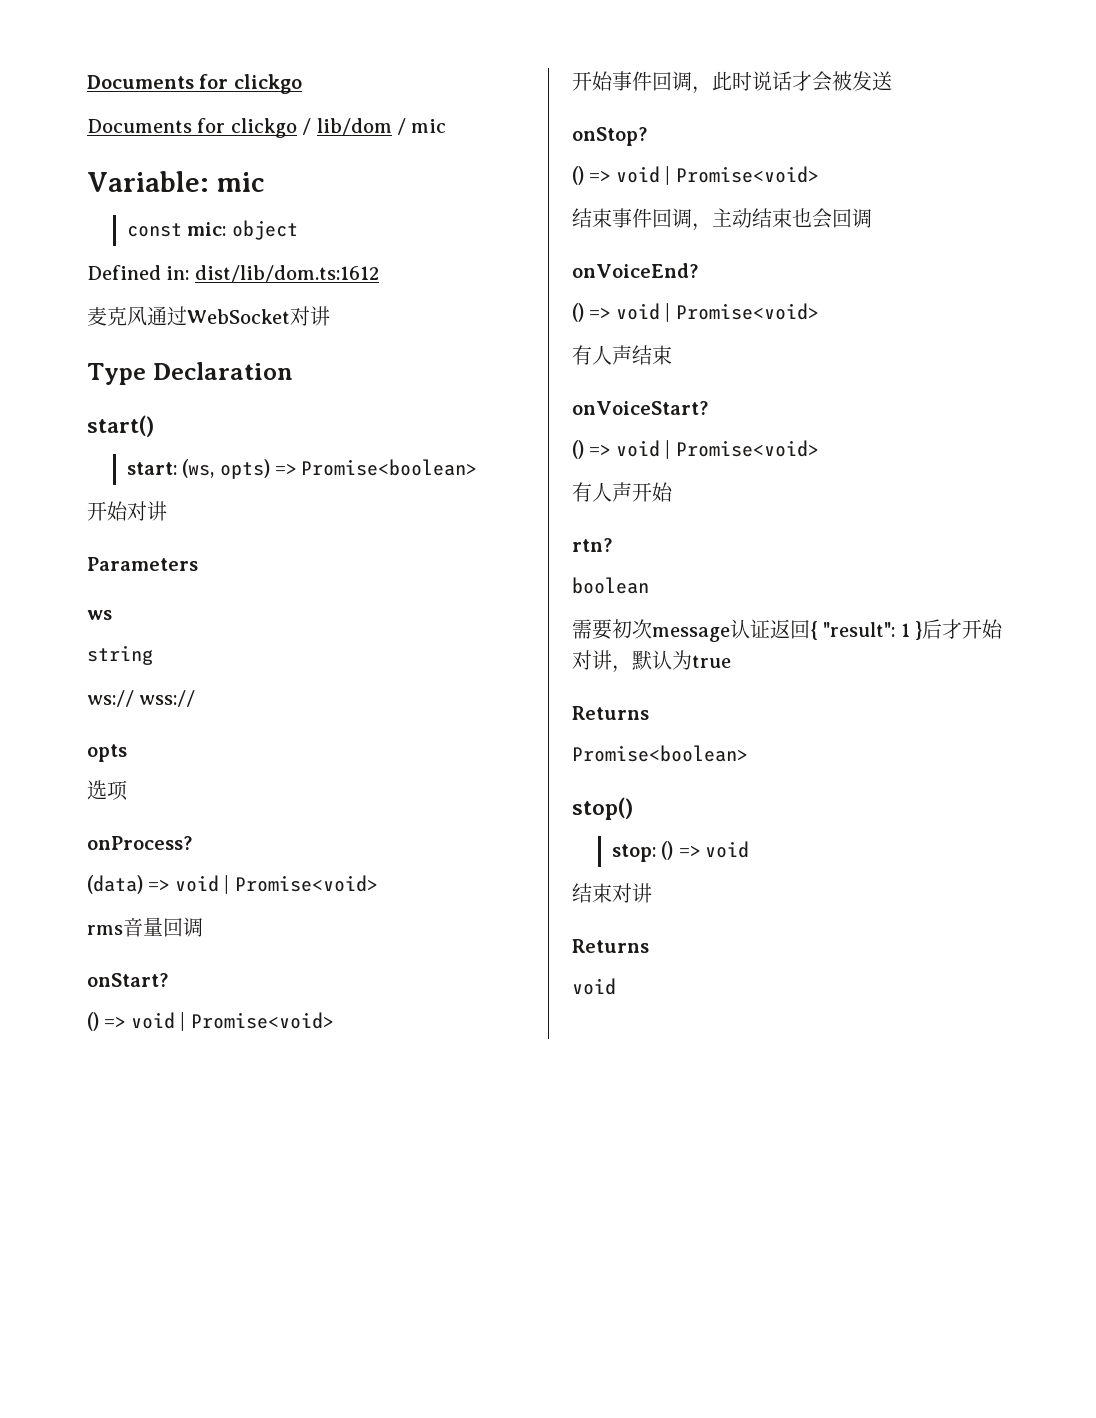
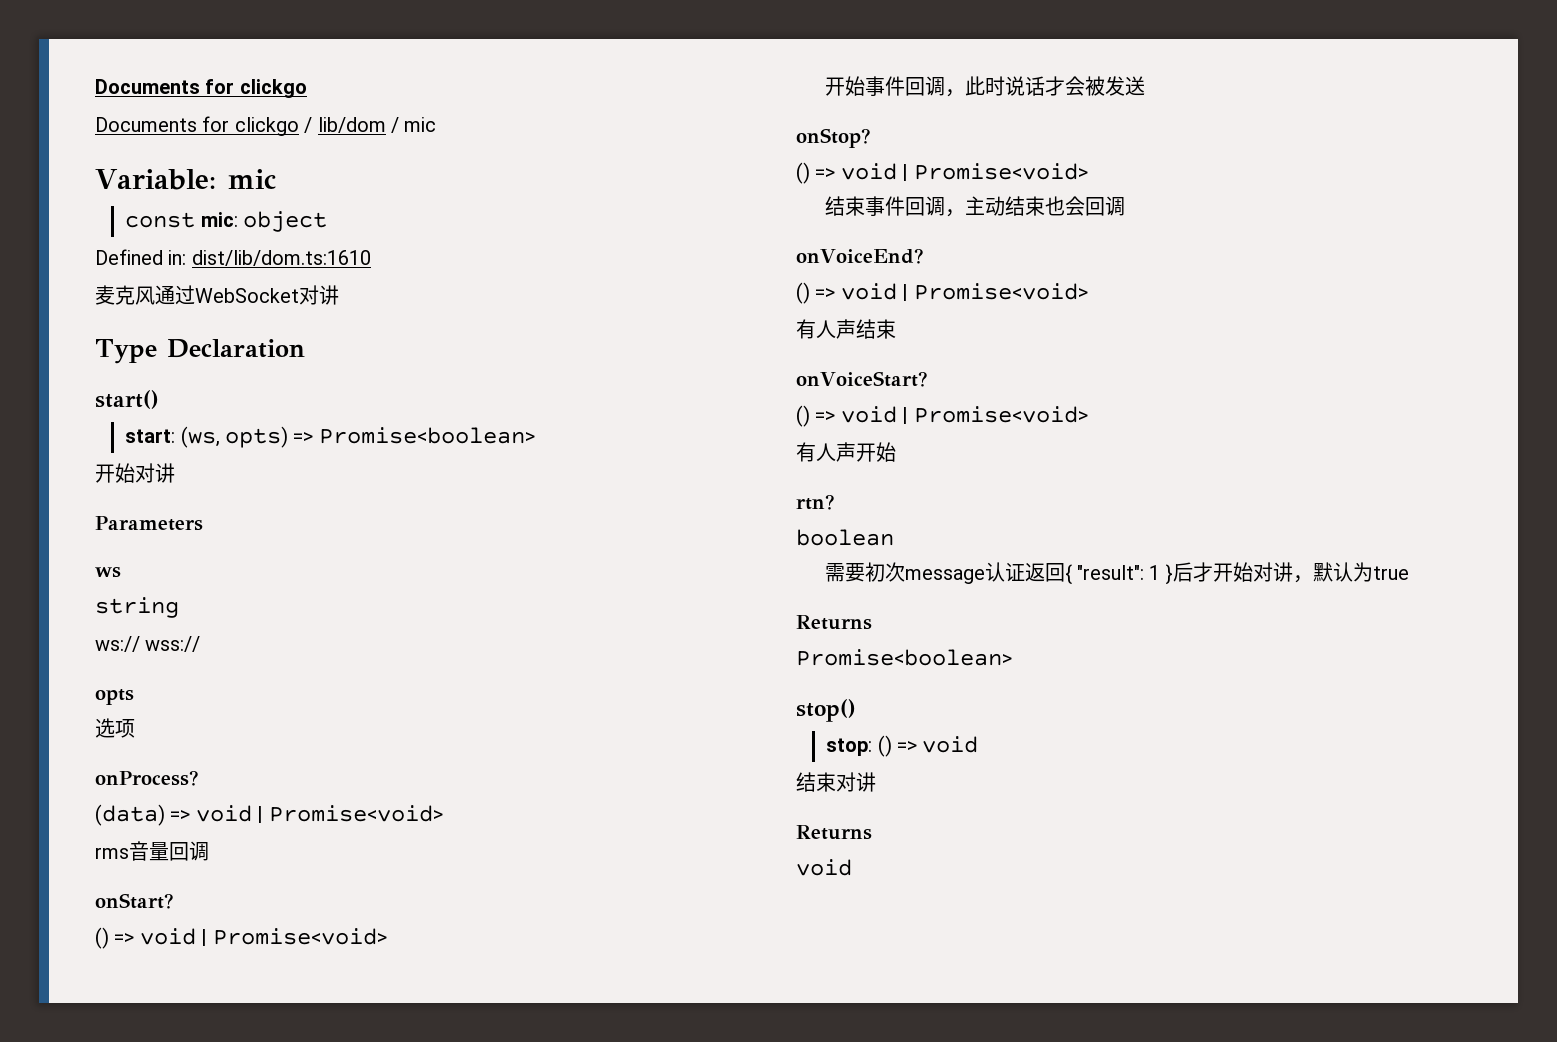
[194,265,379,282] dist/lib/dom.ts:1612 -> [191,250,371,266] dist/lib/dom.ts:1610

